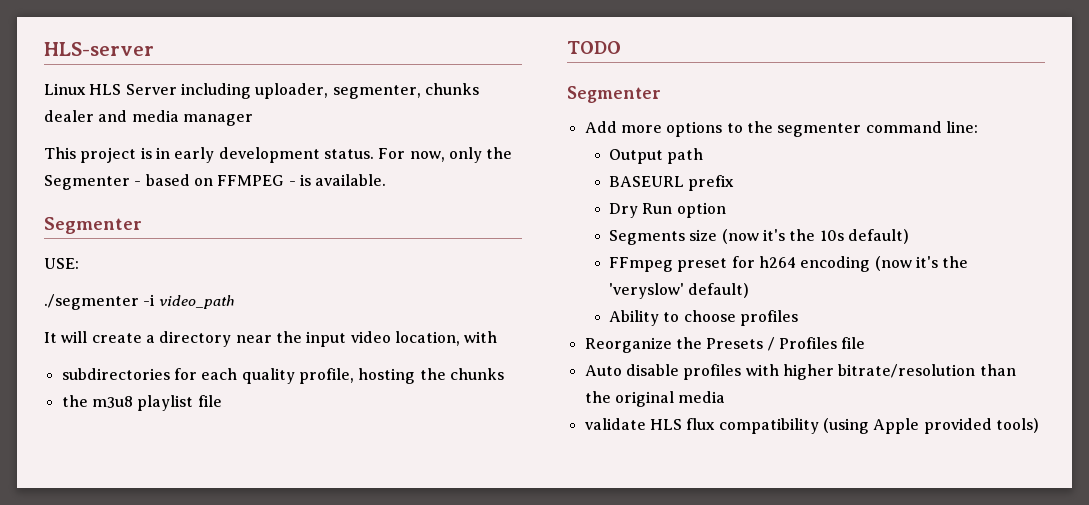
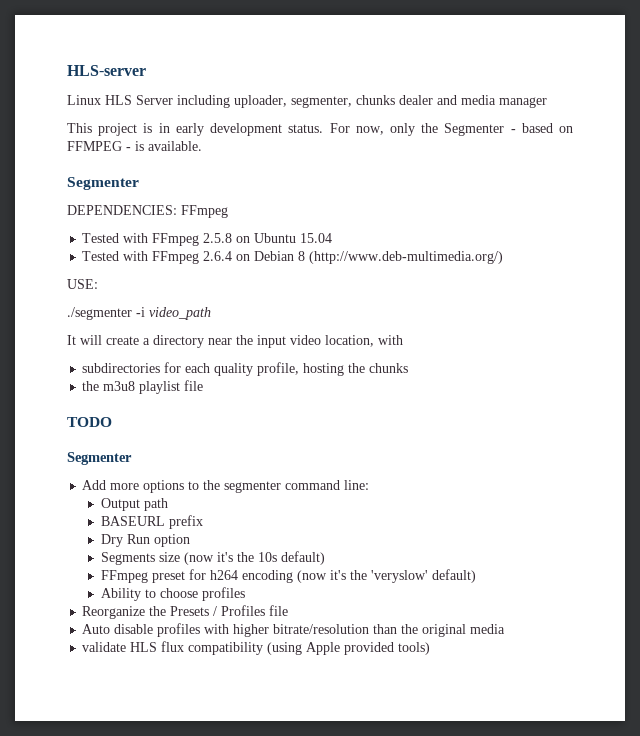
(142, 225) none -> [67,205,228,218] [82,233,333,246] [82,251,504,264] // DEPENDENCIES: FFmpeg // Tested with FFmpeg 2.5.8 on Ubuntu 15.04 // Tested with FFmpeg 2.6.4 on Debian 8 (http://www.deb-multimedia.org/)

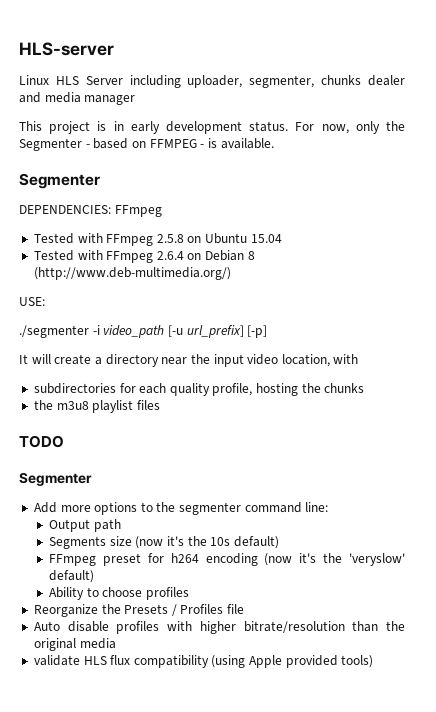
(211, 313) none -> [167,325,268,338] [-u url_prefix] [-p]
[184,380,204,391] file -> [136,400,160,410] files
[100,515,203,529] [100,534,190,547] // BASEURL prefix // Dry Run option -> (121, 525) none

